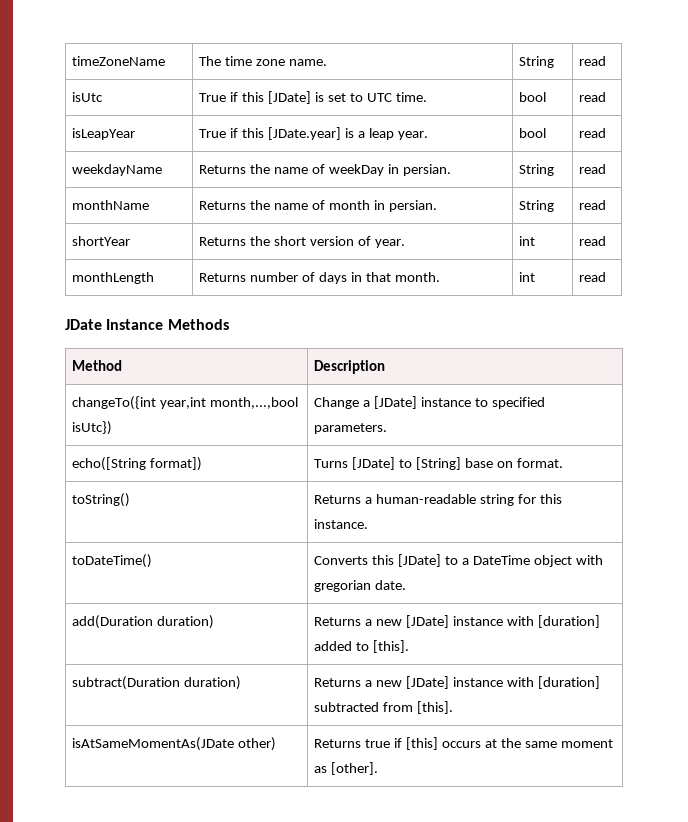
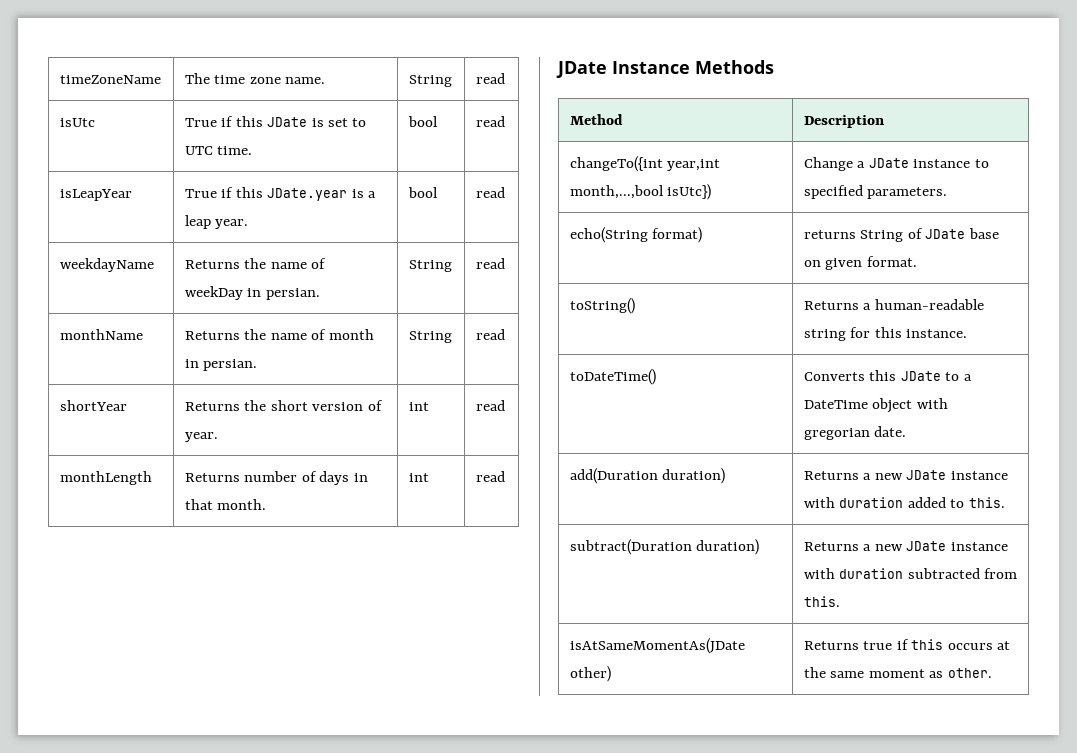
[268,91,312,104] [JDate] -> [267,117,308,127] JDate
[268,127,342,140] [JDate.year] -> [267,188,348,201] JDate.year
[374,396,418,409] [JDate] -> [868,158,909,168] JDate
[72,457,203,471] [314,457,462,470] echo([String format]) | Turns [JDate] to [String] -> [569,227,703,243] [803,228,966,242] echo(String format) | returns String of JDate
(513, 464) none -> [825,258,863,270] given
[398,554,442,567] [JDate] -> [900,371,941,381] JDate
[406,615,600,628] [JDate] instance with [duration] -> [906,470,1008,480] [803,497,904,508] JDate instance with duration
[373,640,410,653] [this]. -> [968,497,1005,508] this.
[406,676,600,689] [JDate] instance with [duration] -> [906,541,1008,551] [803,568,904,579] JDate instance with duration
[417,701,454,714] [this]. -> [803,596,840,607] this.
[406,737,439,750] [this] -> [911,639,944,650] this
[331,762,379,775] [other]. -> [947,668,992,678] other.

